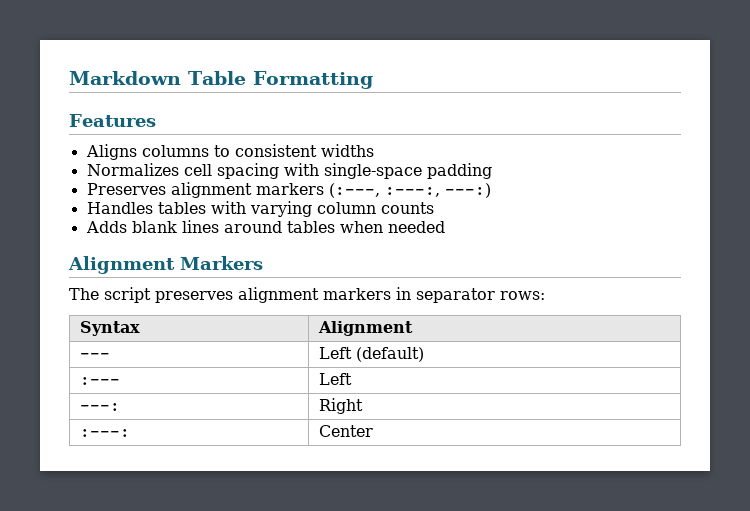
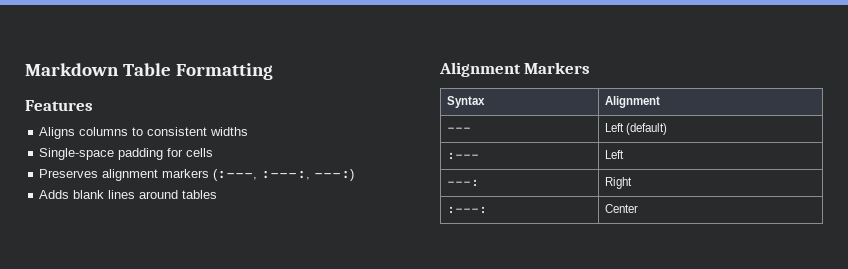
[86,163,422,179] Normalizes cell spacing with single-space -> [39,148,115,160] Single-space
(492, 171) none -> [167,148,214,157] for cells
[86,201,434,217] // Handles tables with varying column counts -> (355, 175) none
[339,221,445,233] when needed -> (218, 194) none
[69,287,545,303] // The script preserves alignment markers in separator rows: -> (591, 68) none

